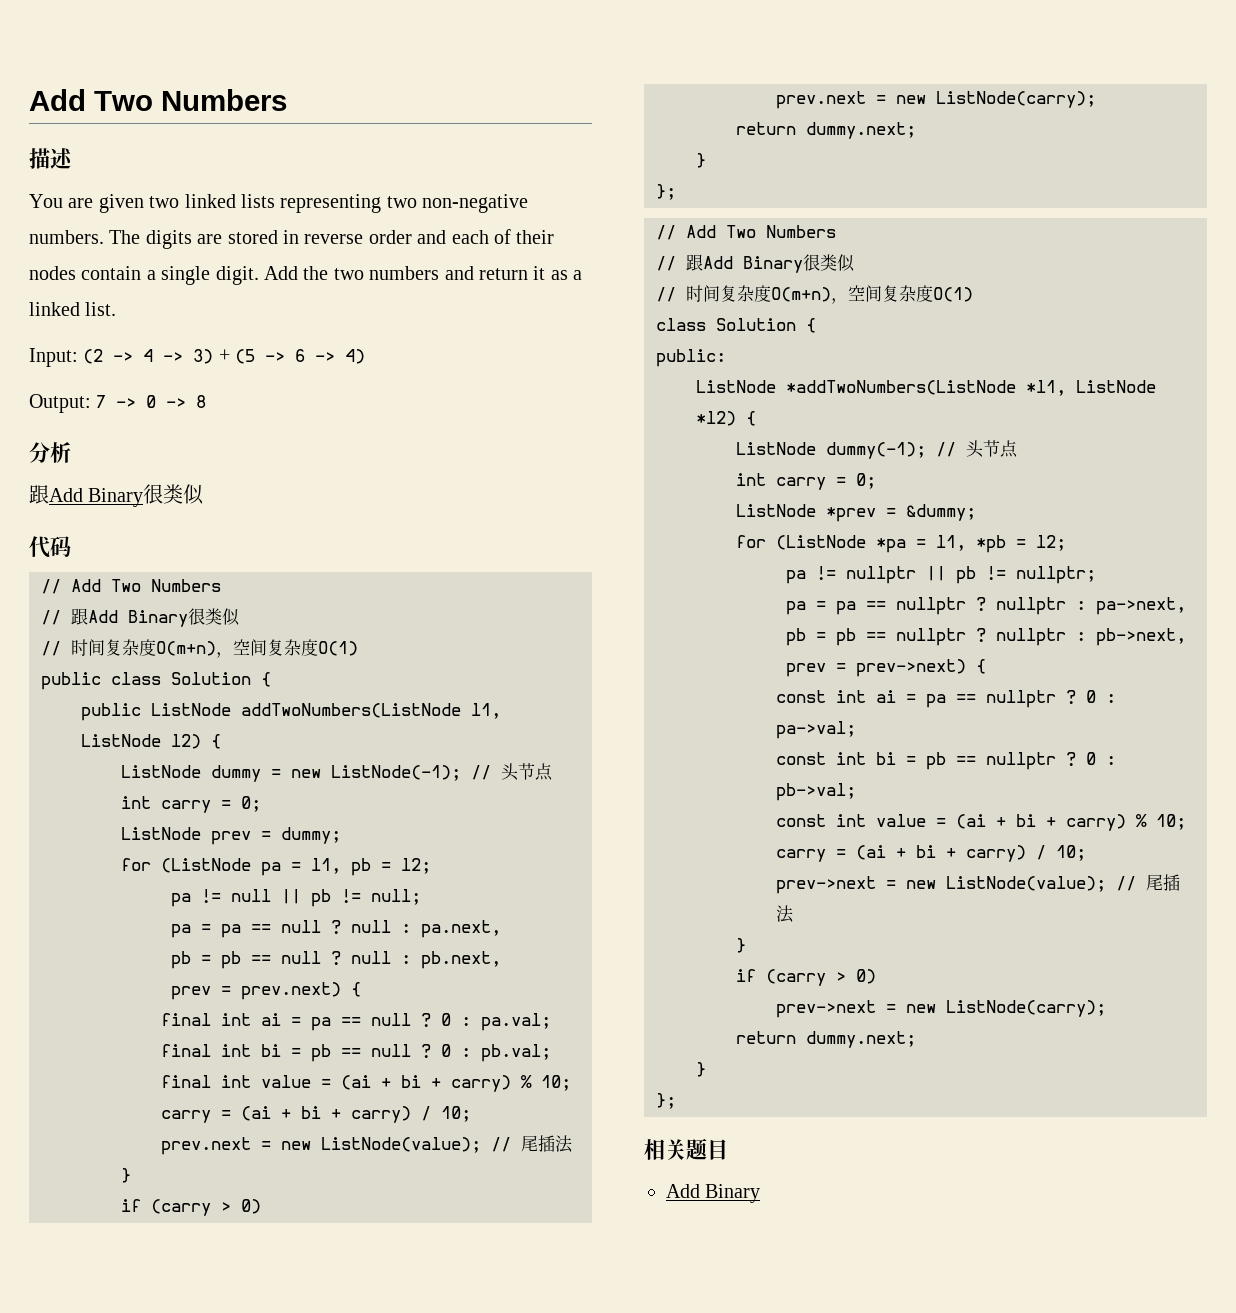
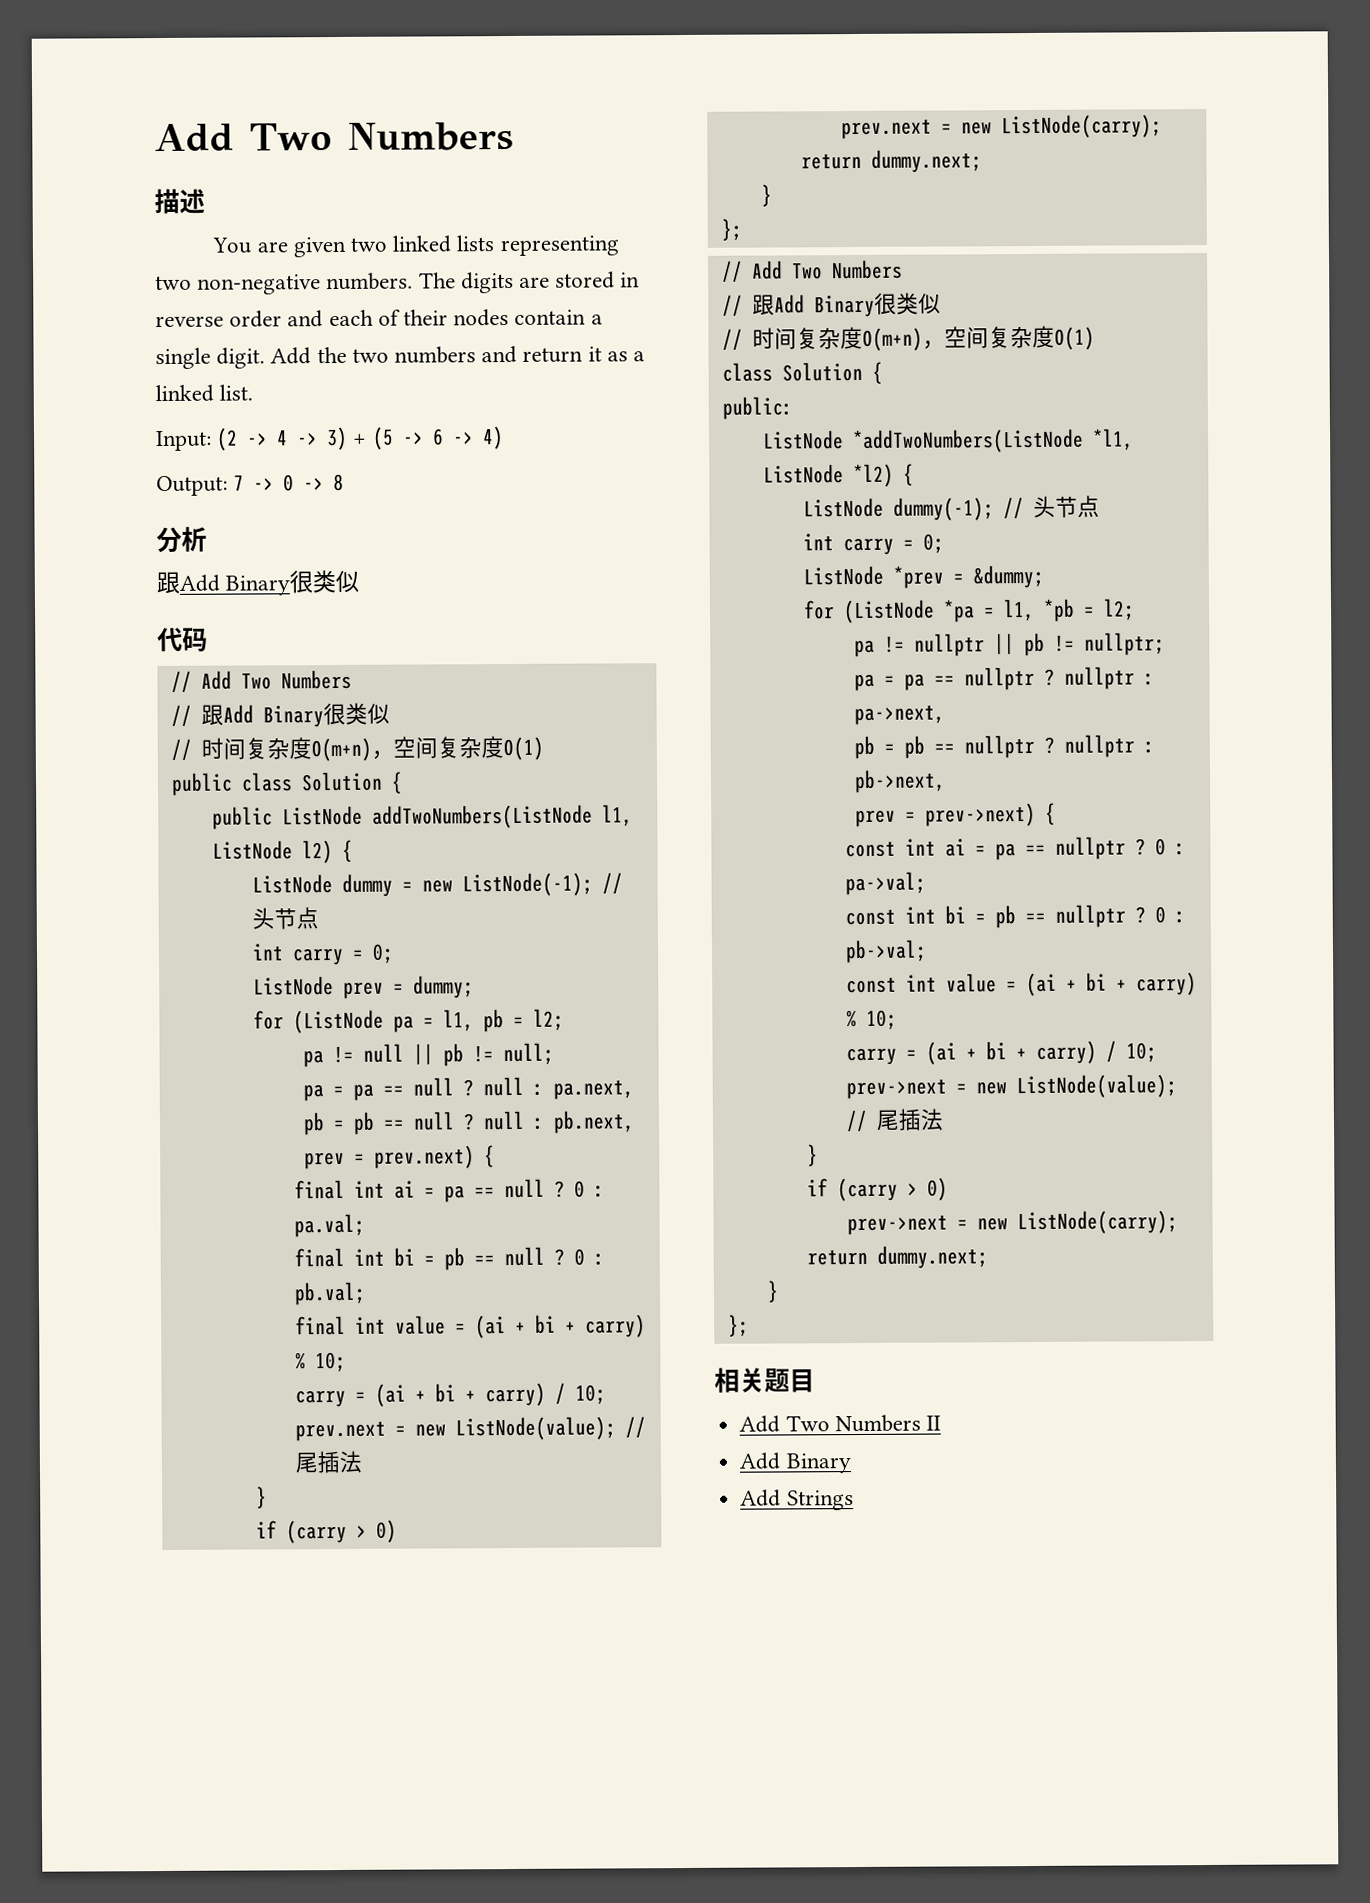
[666,1184,761,1203] // Add Binary -> [739,1414,941,1433] [739,1452,852,1474] [740,1489,854,1511] // Add Two Numbers II // Add Binary // Add Strings

